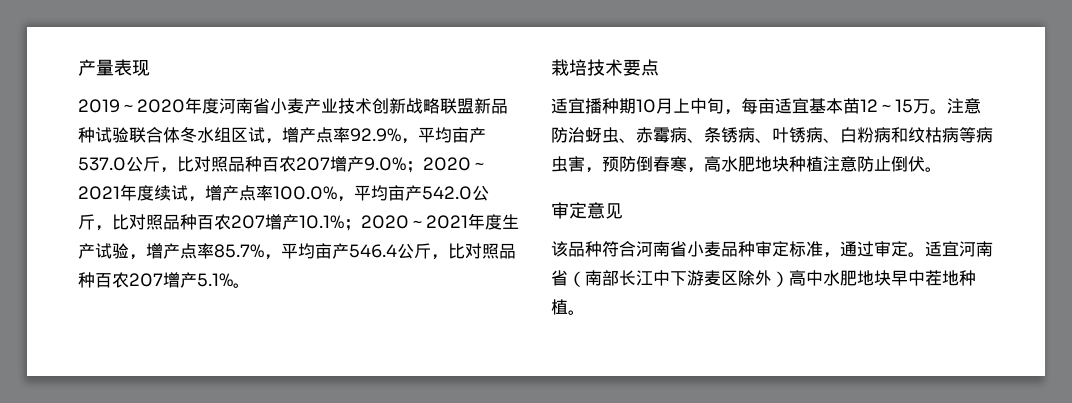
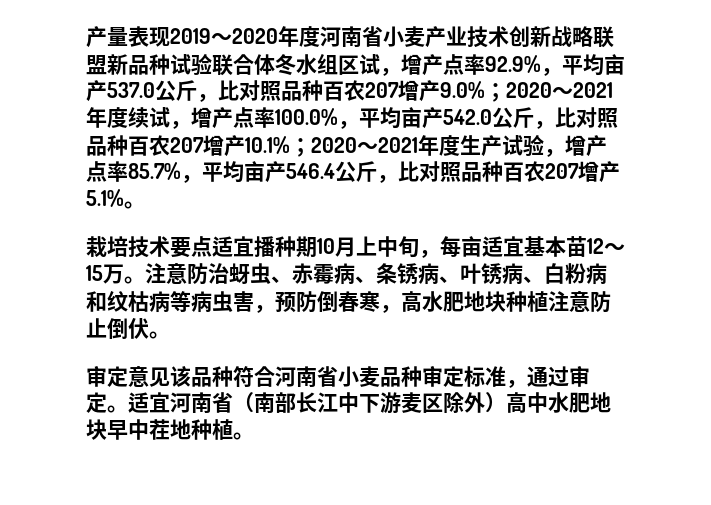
(150, 68) // -> (170, 37) none
(659, 67) // -> (212, 246) none
(623, 211) // -> (170, 377) none

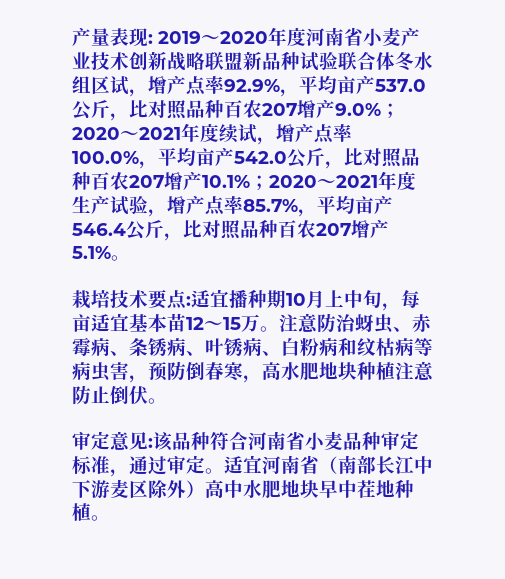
(170, 37) none -> [148,34,153,44] :
(212, 246) none -> [186,296,191,306] :
(170, 377) none -> [148,438,153,448] :

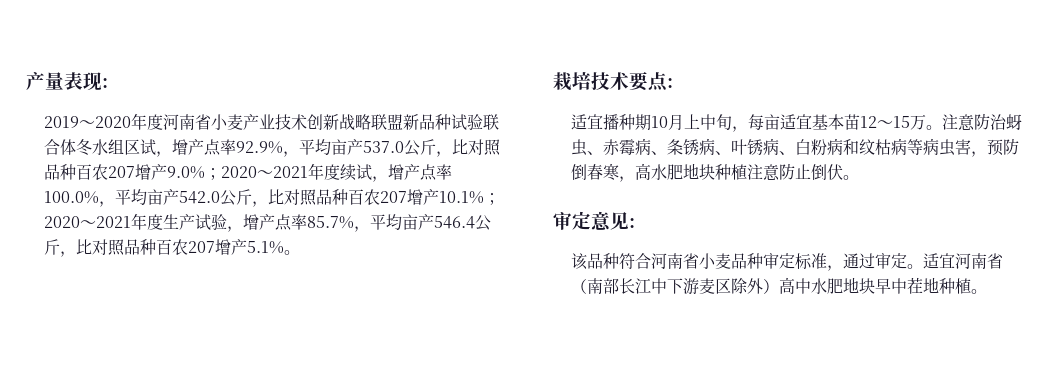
(153, 39) none -> (108, 83) //
(191, 301) none -> (673, 83) //
(153, 443) none -> (635, 223) //

